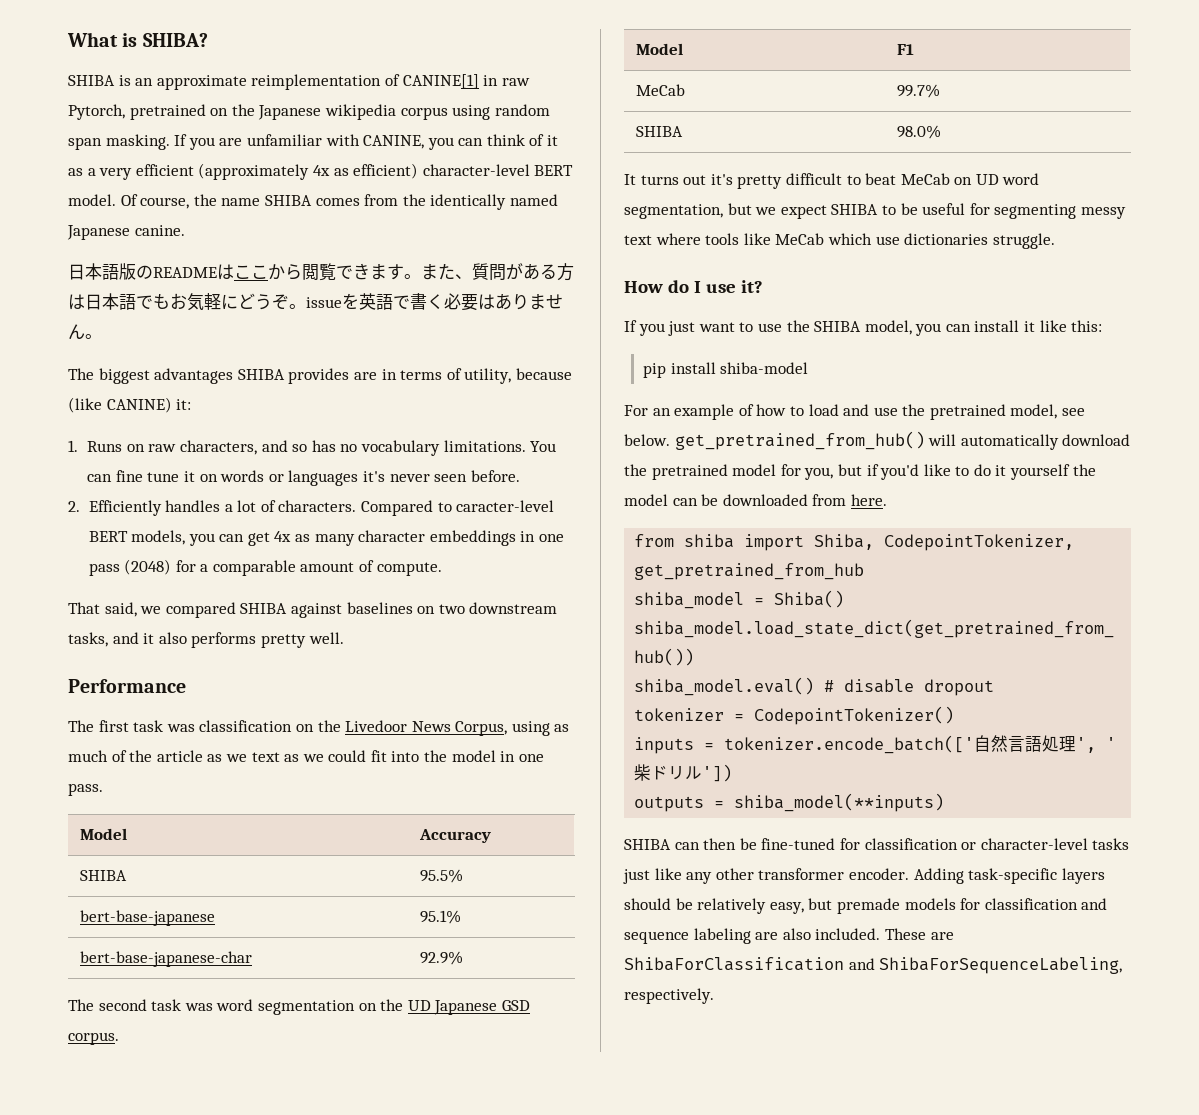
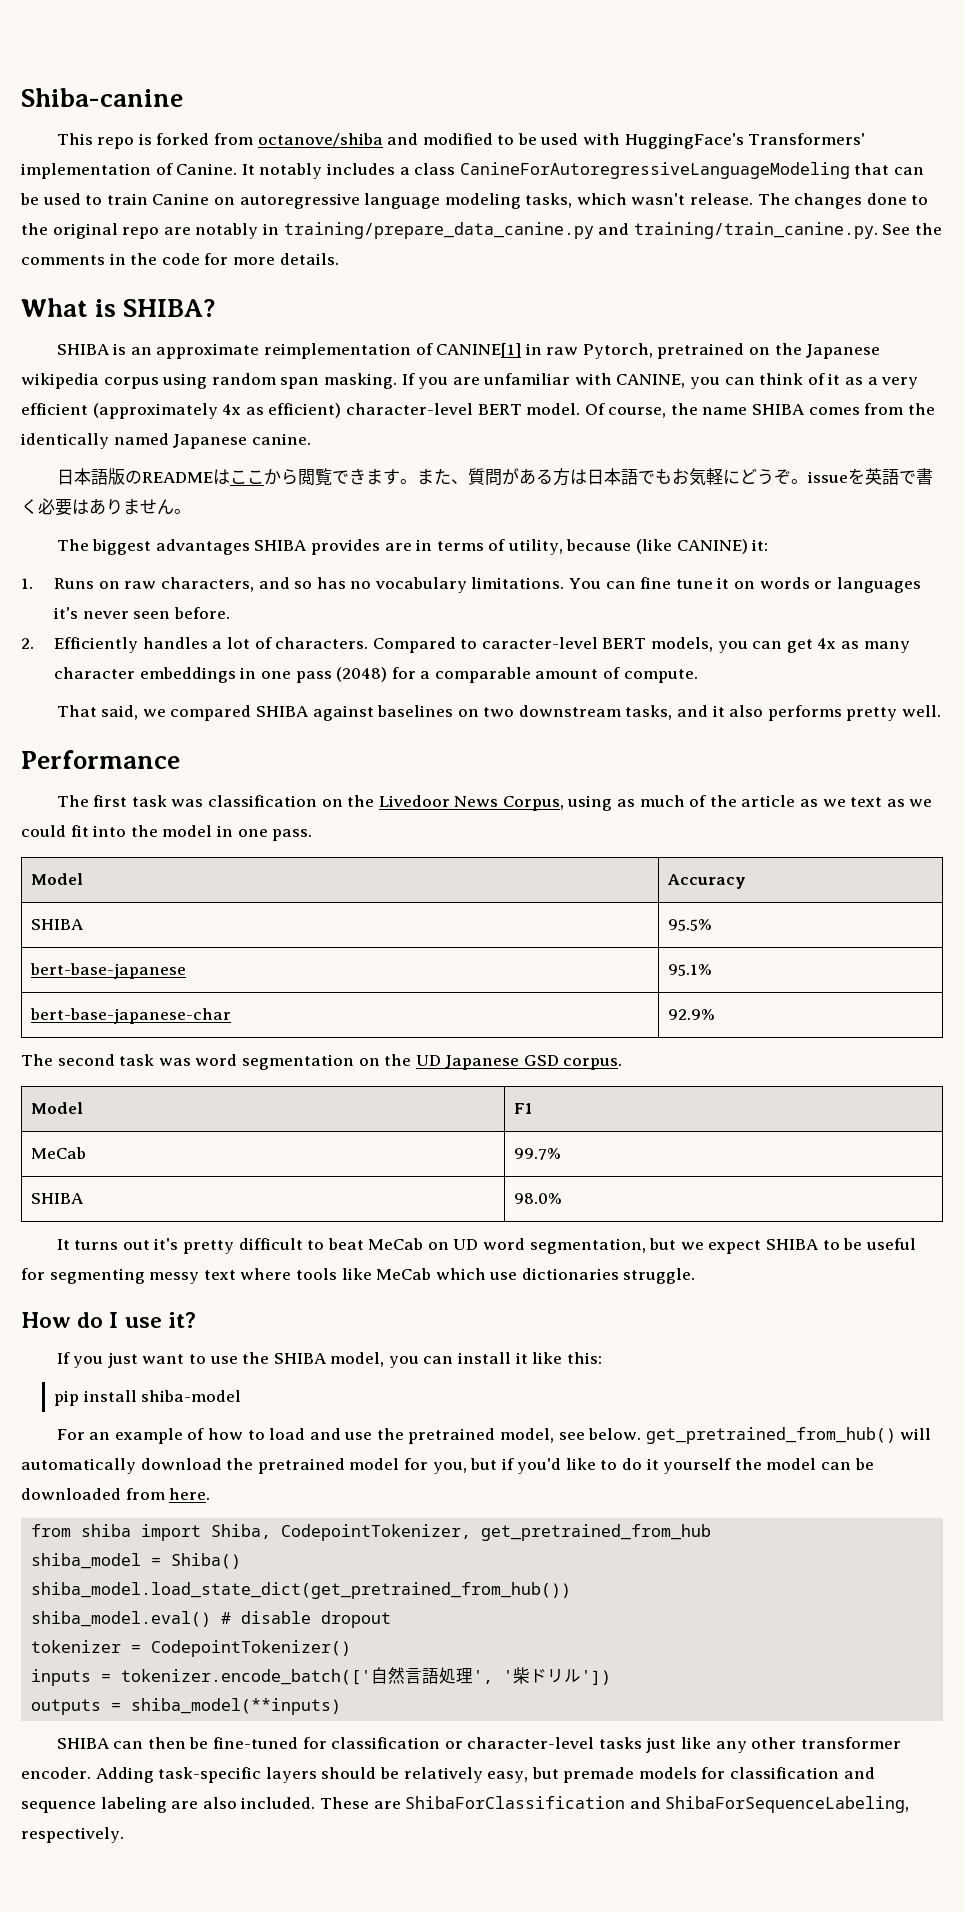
(67, 39) none -> [21,88,183,107] [56,133,866,149] [20,162,924,179] [20,193,929,209] [21,222,942,239] [21,253,339,265] Shiba-canine // This repo is forked from octanove/shiba and modified to be used with HuggingFace's Transformers' implementation of Canine. It notably includes a class CanineForAutoregressiveLanguageModeling that can be used to train Canine on autoregressive language modeling tasks, which wasn't release. The changes done to the original repo are notably in training/prepare_data_canine.py and training/train_canine.py. See the comments in the code for more details. //

